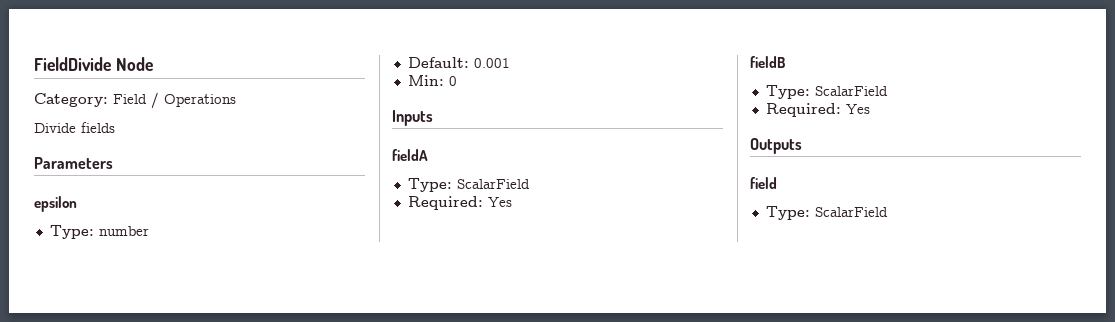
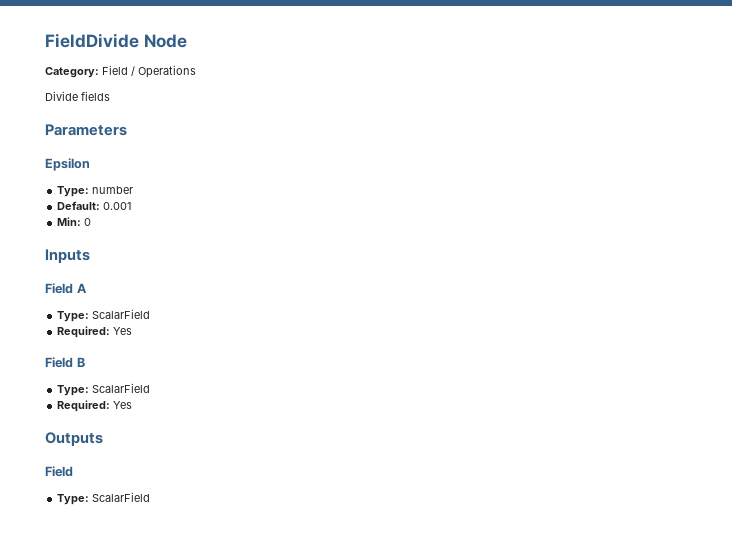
[34,196,77,212] epsilon -> [45,158,90,171] Epsilon
[392,149,428,161] [407,178,530,192] [407,196,512,210] [750,56,785,68] fieldA // Type: ScalarField // Required: Yes // fieldB -> [45,283,87,294] [57,309,151,322] [57,326,133,338] [45,357,85,368] Field A // Type: ScalarField // Required: Yes // Field B
[750,177,777,189] field -> [45,466,73,477] Field

